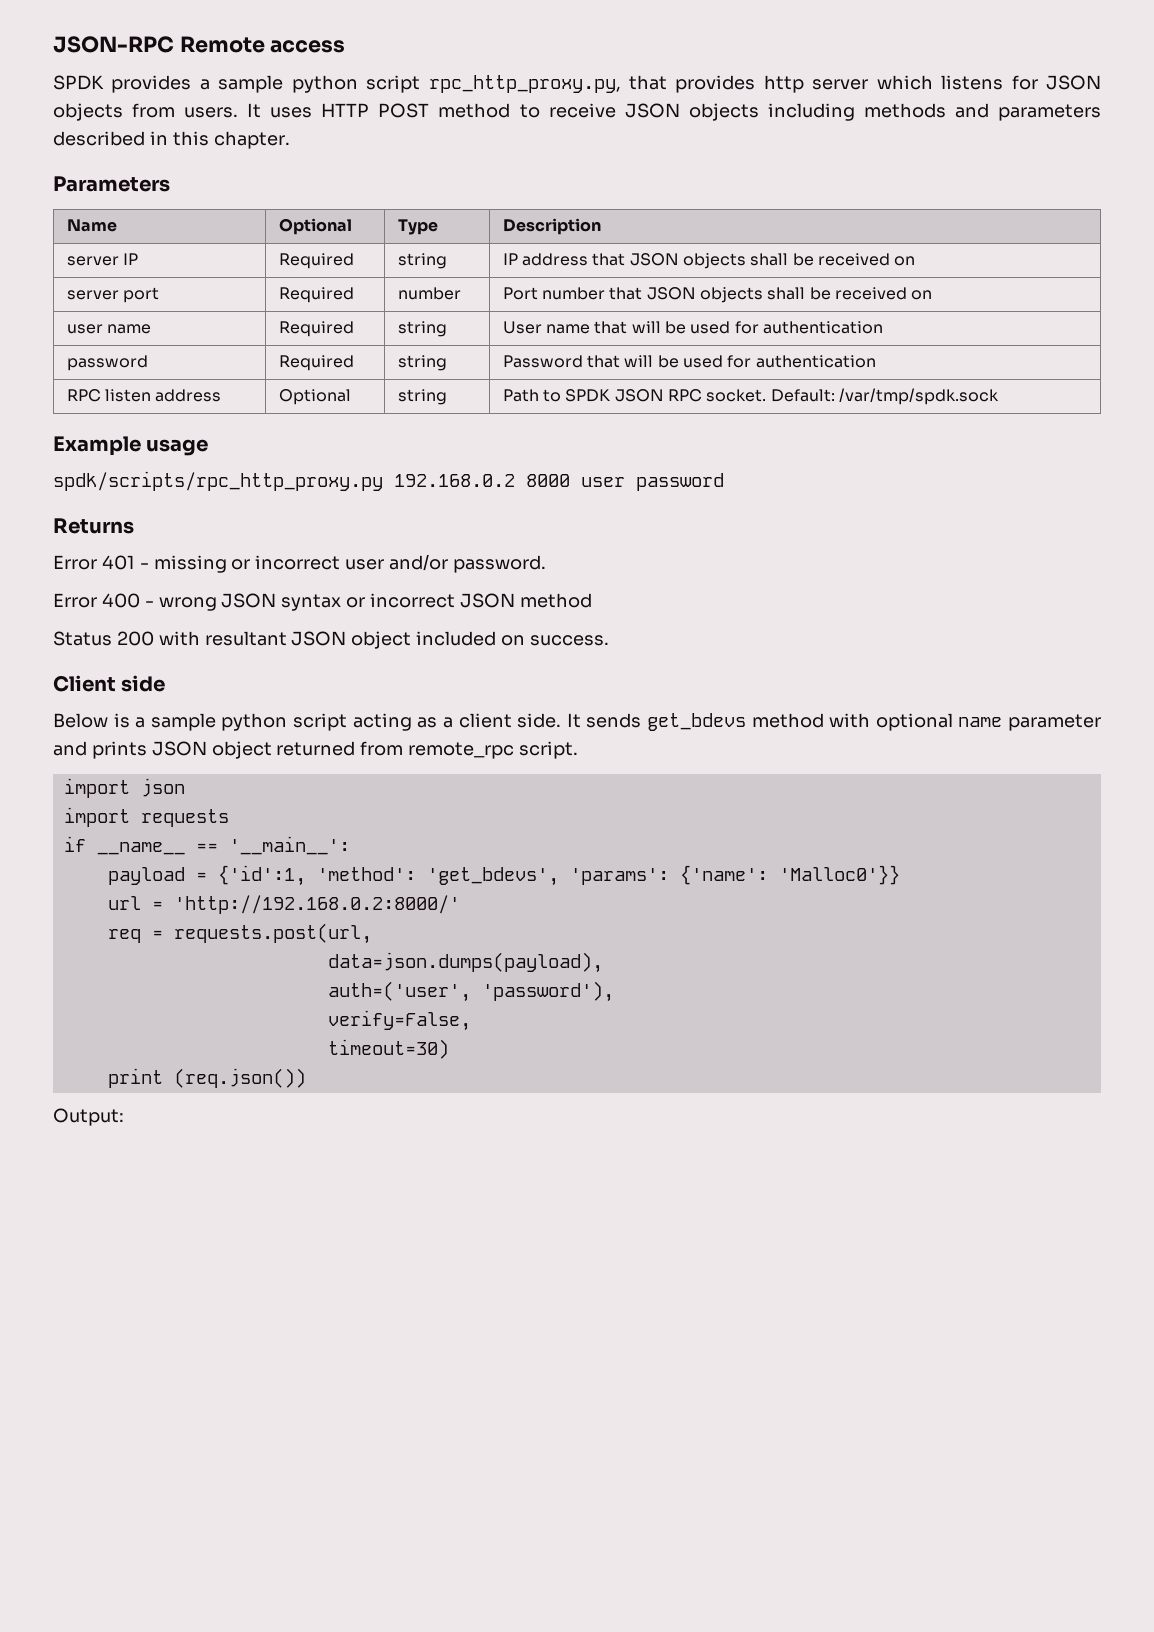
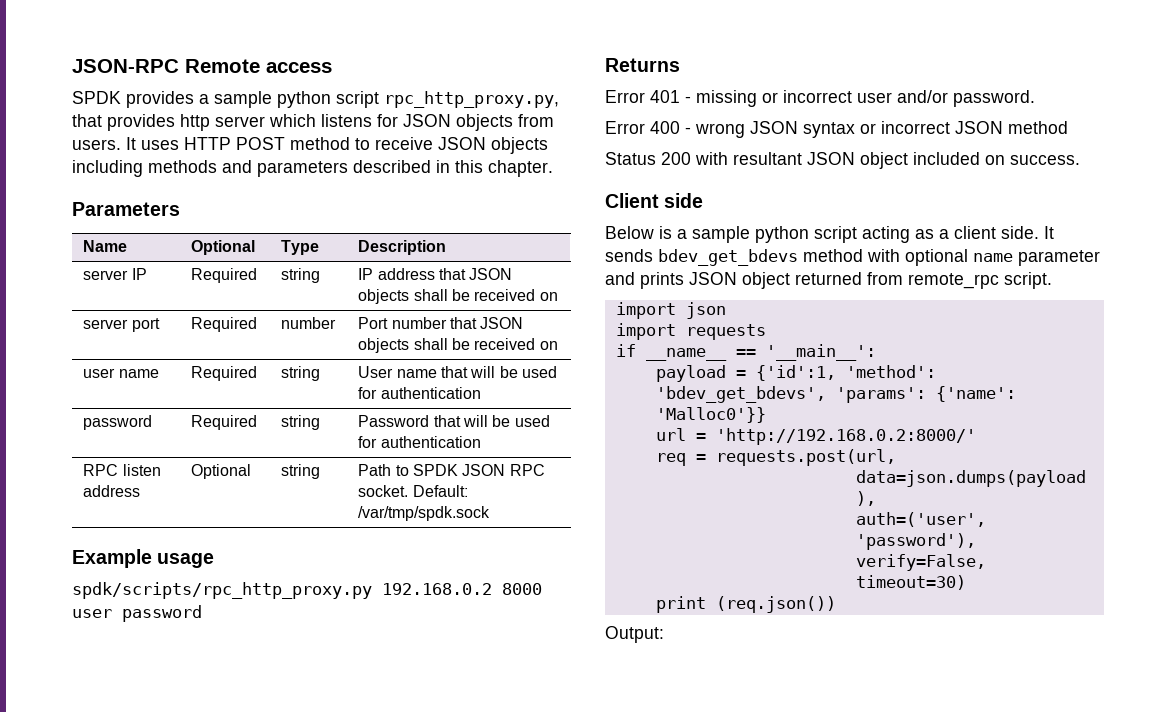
[646,713,746,731] get_bdevs -> [658,249,798,266] bdev_get_bdevs
[426,867,559,886] 'get_bdevs', -> [655,386,826,403] 'bdev_get_bdevs',

